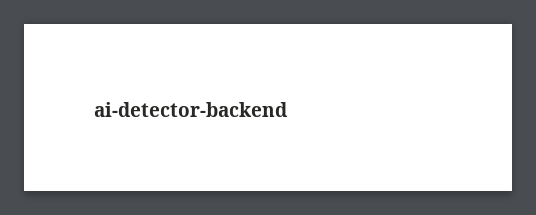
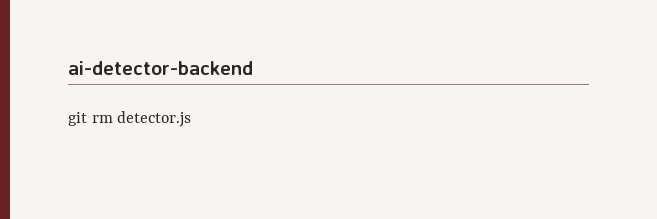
(288, 109) none -> [68,111,192,127] // git rm detector.js

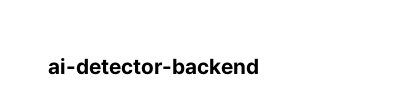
[68,111,192,127] // git rm detector.js -> (259, 66) none

